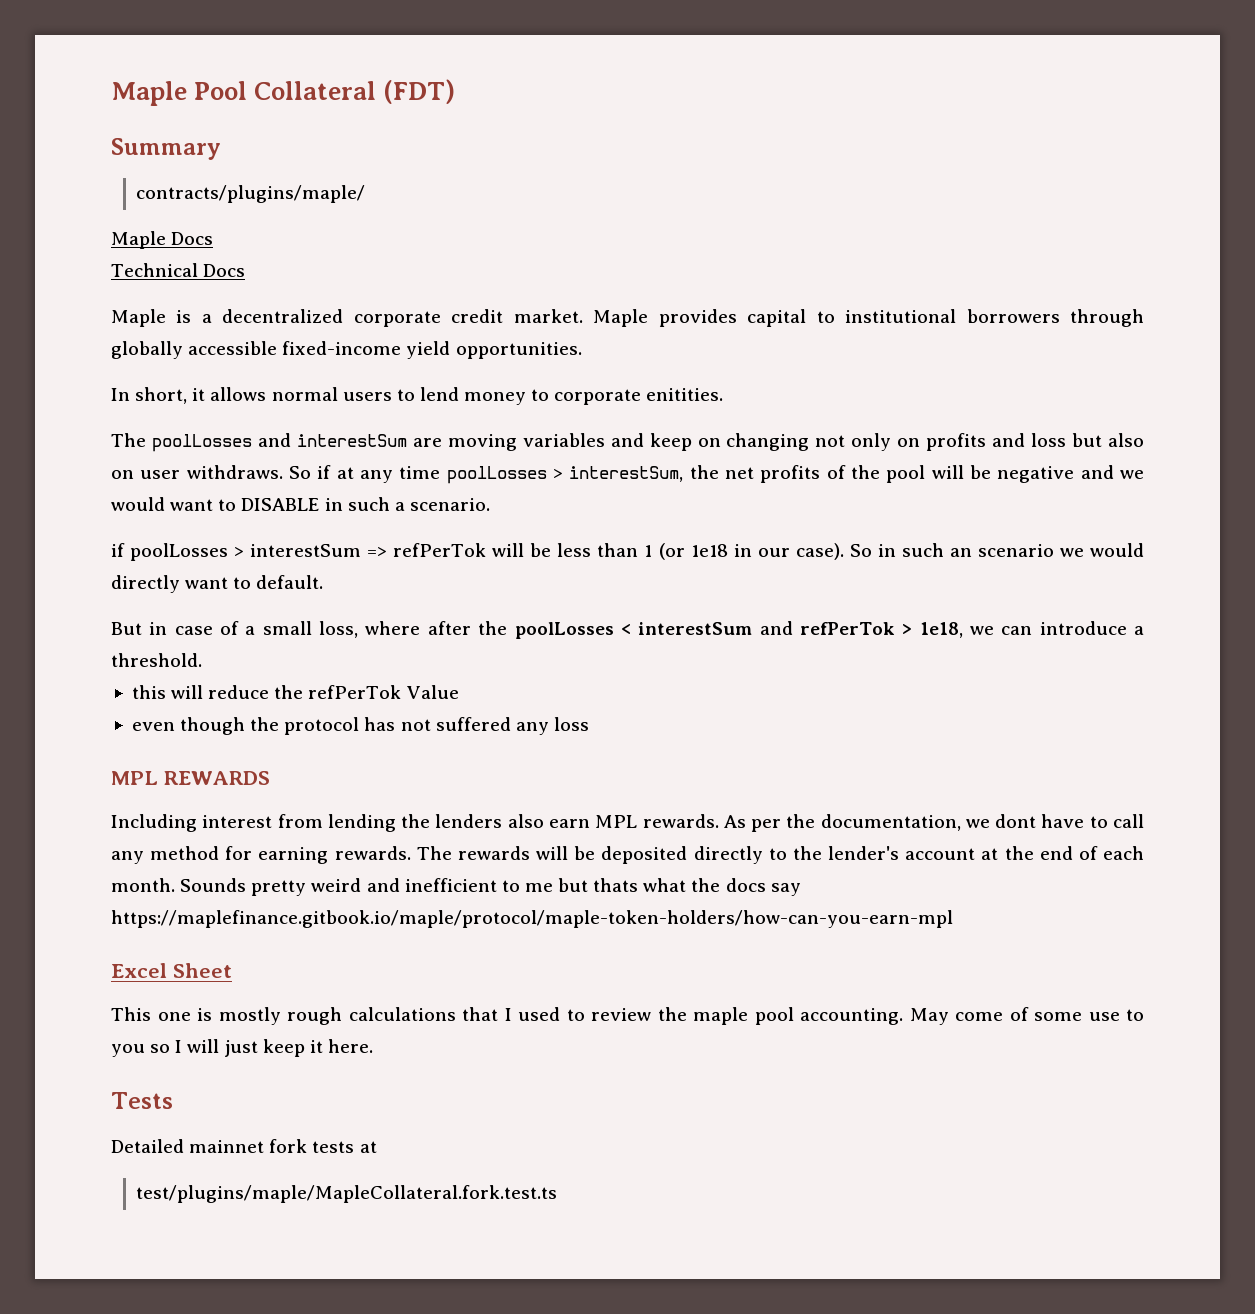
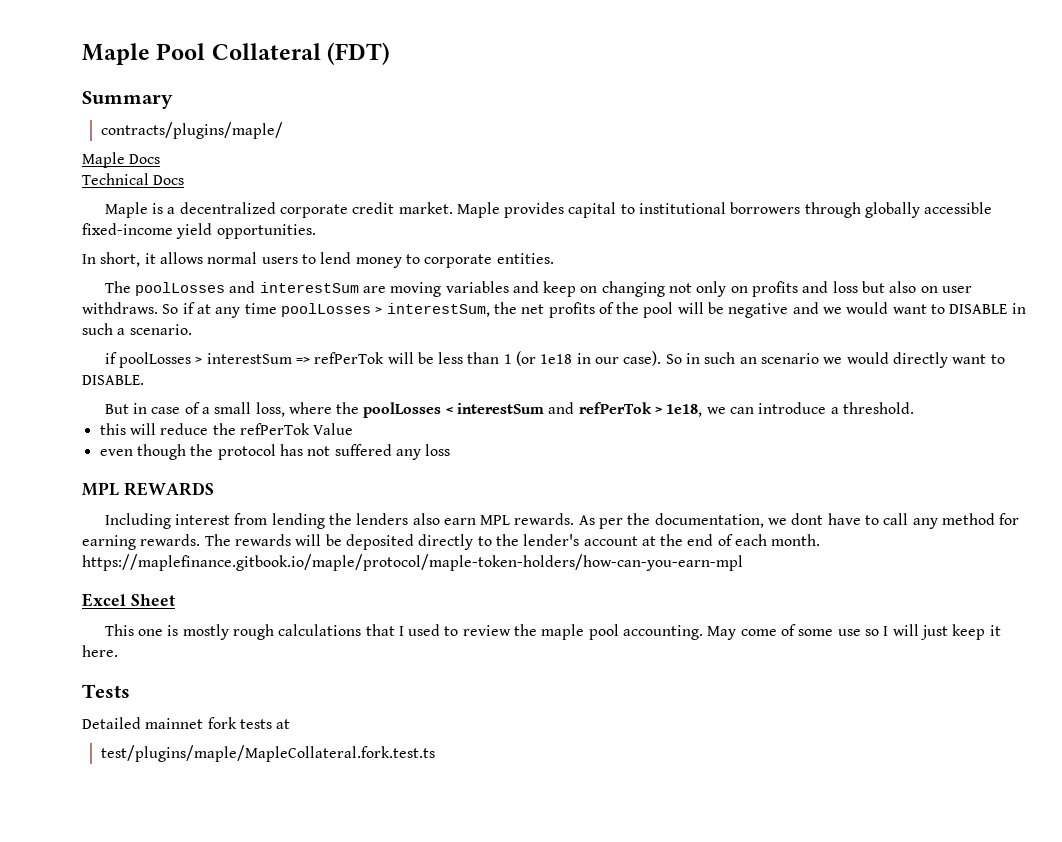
[646,388,724,401] enitities. -> [496,253,554,264] entities.
[256,575,324,589] default. -> [82,375,144,385] DISABLE.
[427,621,471,635] after -> (332, 408) none
[180,878,801,896] Sounds pretty weird and inefficient to me but thats what the docs say -> (821, 540) none
[1126,1009,1144,1021] [111,1044,145,1057] to you -> (861, 632) none

